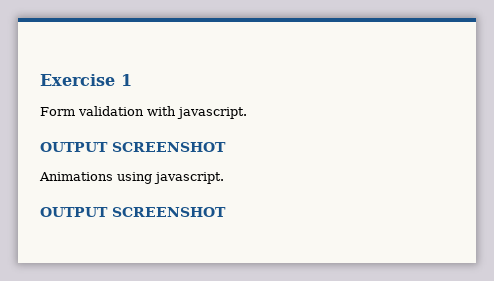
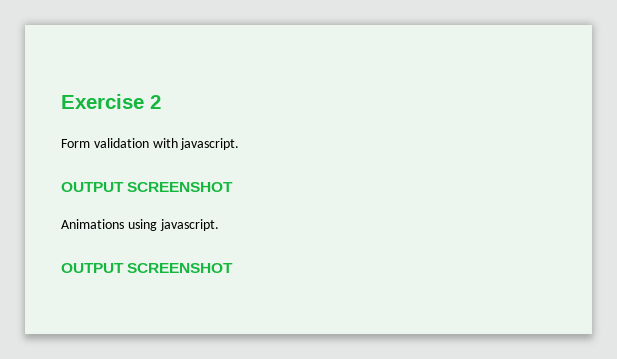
[121,74,132,86] 1 -> [150,95,161,109] 2

